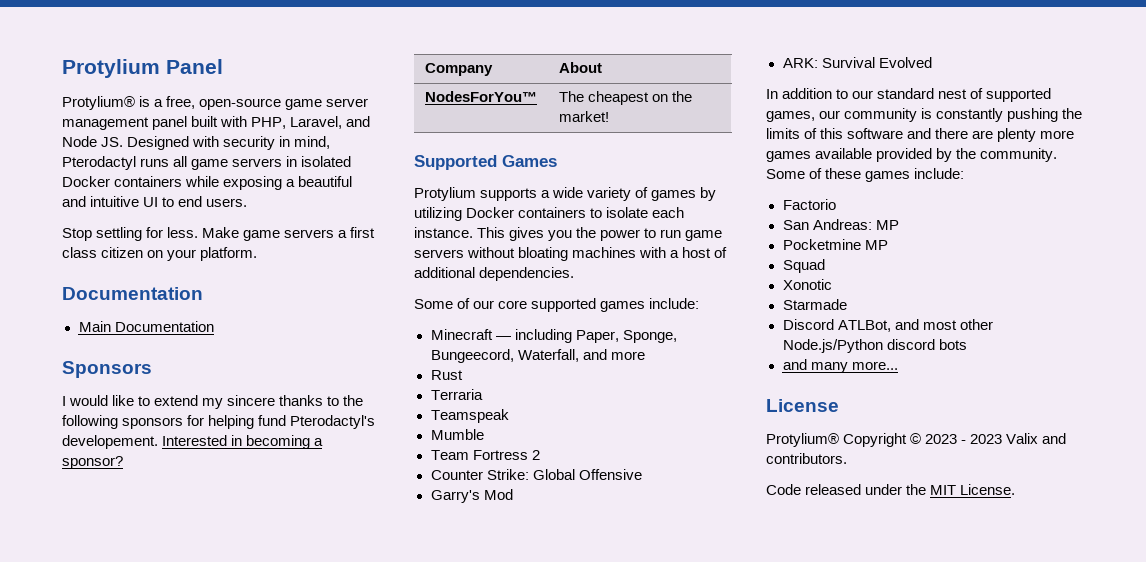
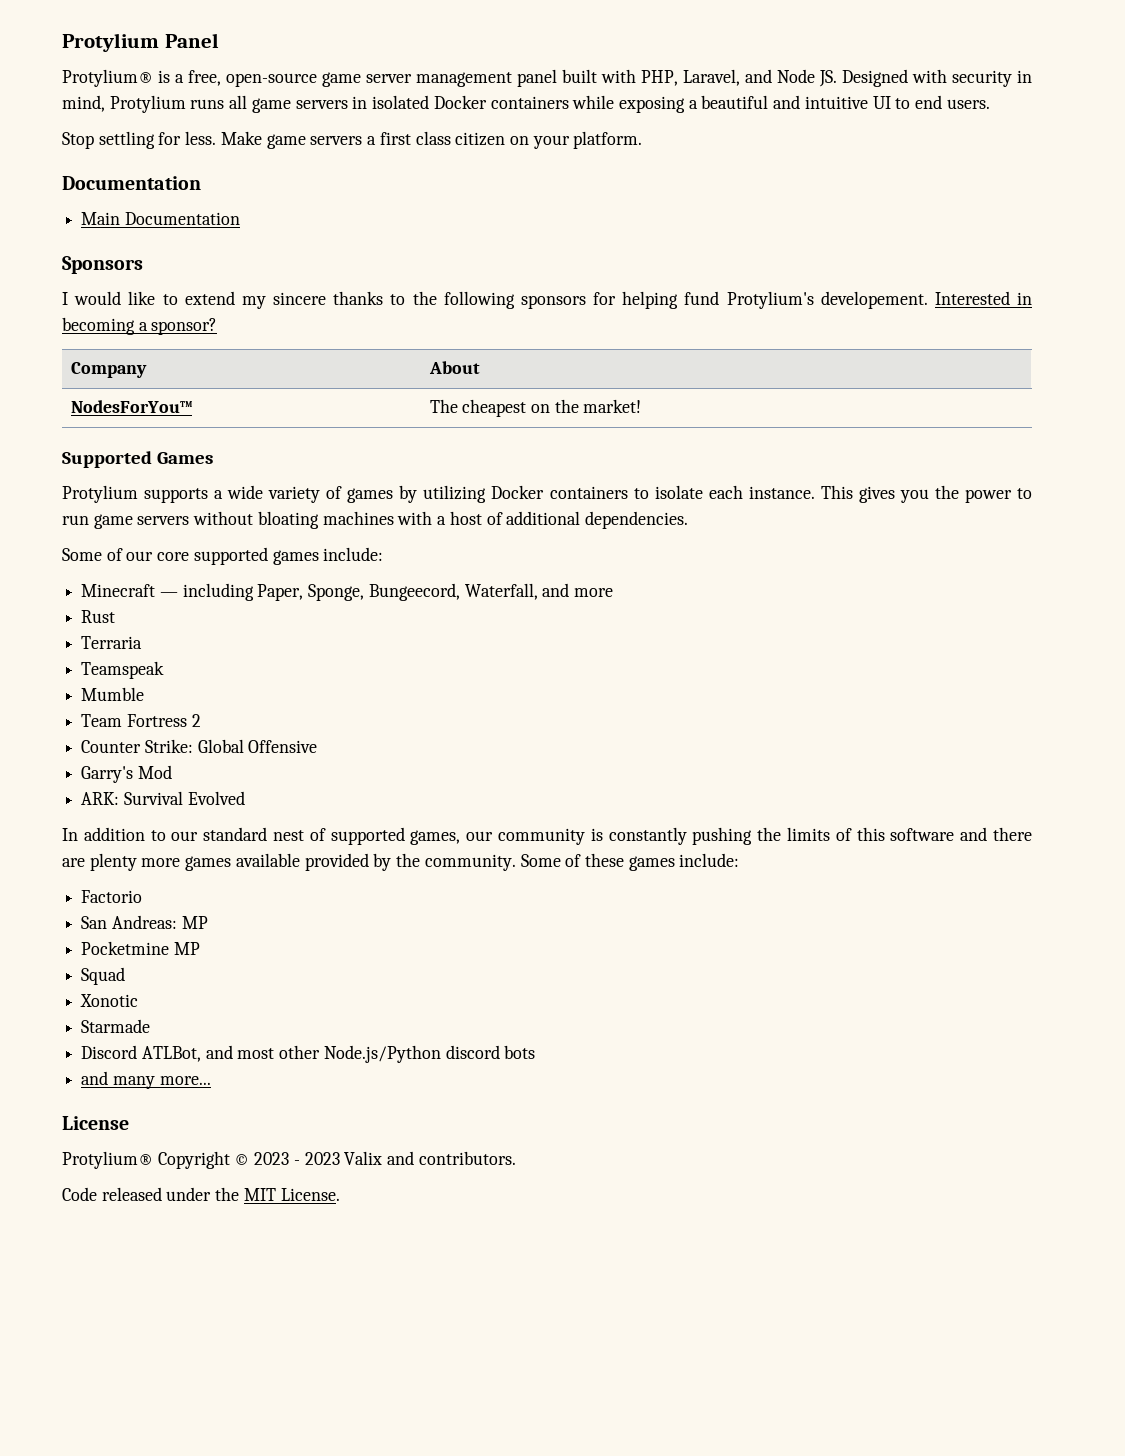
[62,156,136,170] Pterodactyl -> [109,95,186,113] Protylium
[290,415,376,429] Pterodactyl's -> [726,291,814,309] Protylium's

